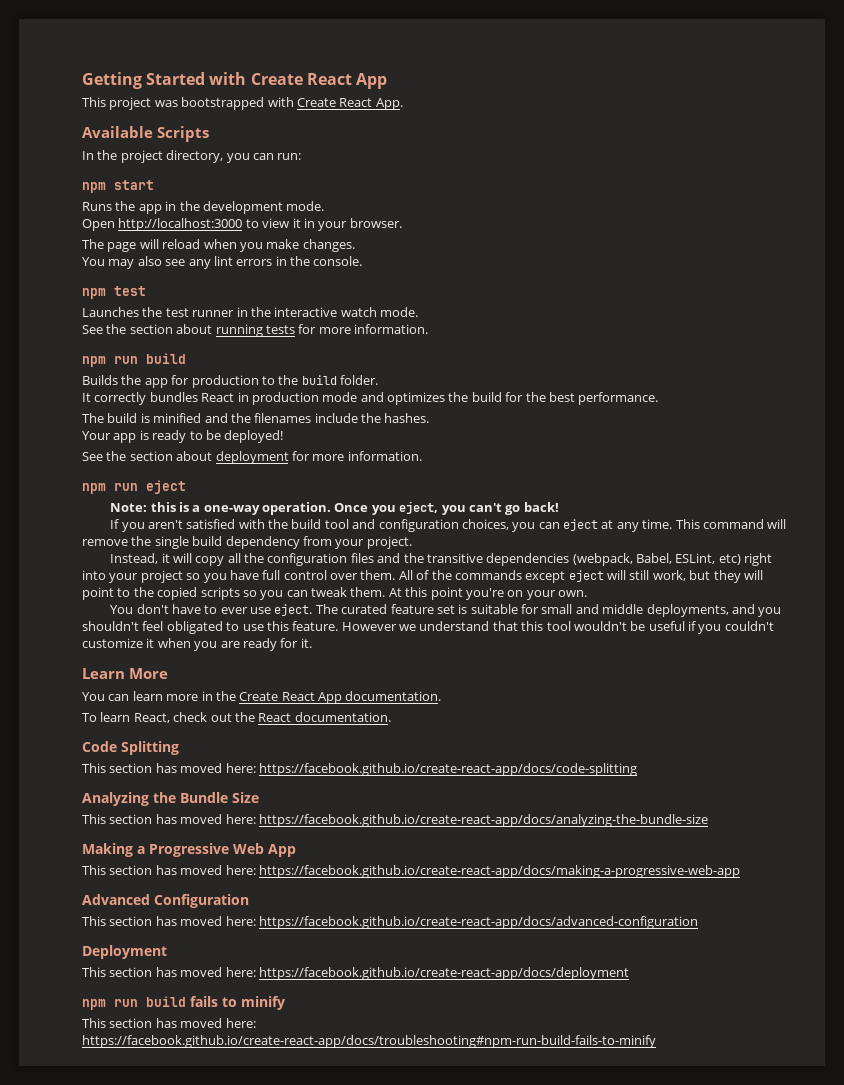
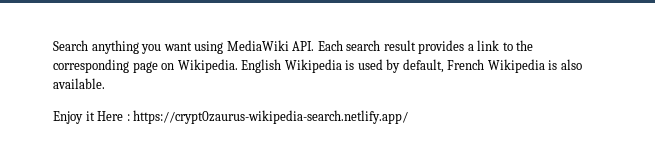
[82,72,387,89] [82,97,403,110] [82,126,209,142] [82,150,302,163] [82,180,154,193] [82,201,325,214] [82,218,402,231] [82,239,355,252] [82,256,363,269] [82,286,146,299] [82,307,418,317] [82,324,428,337] [82,353,186,367] [82,375,378,388] [82,392,659,405] [82,413,430,423] [82,430,284,443] [82,451,422,464] [82,480,186,494] [110,501,559,515] [110,519,787,532] [82,536,412,549] [110,553,773,566] [82,570,763,583] [82,587,587,600] [110,604,782,617] [82,621,774,634] [82,638,312,651] [82,668,168,679] [82,691,442,704] [82,712,391,723] [82,741,179,755] [82,763,637,776] [82,792,259,806] [82,814,708,827] [82,843,296,857] [82,865,740,878] [82,894,249,908] [82,916,698,929] [82,945,167,959] [82,967,629,980] [82,996,285,1010] [82,1018,256,1028] [82,1035,656,1048] Getting Started with Create React App // This project was bootstrapped with Create React App. // Available Scripts // In the project directory, you can run: // npm start // Runs the app in the development mode. // Open http://localhost:3000 to view it in your browser. // The page will reload when you make changes. // You may also see any lint errors in the console. // npm test // Launches the test runner in the interactive watch mode. // See the section about running tests for more information. // npm run build // Builds the app for production to the build folder. // It correctly bundles React in production mode and optimizes the build for the best performance. // The build is minified and the filenames include the hashes. // Your app is ready to be deployed! // See the section about deployment for more information. // npm run eject // Note: this is a one-way operation. Once you eject, you can't go back! // If you aren't satisfied with the build tool and configuration choices, you can eject at any time. This command will remove the single build dependency from your project. // Instead, it will copy all the configuration files and the transitive dependencies (webpack, Babel, ESLint, etc) right into your project so you have full control over them. All of the commands except eject will still work, but they will point to the copied scripts so you can tweak them. At this point you're on your own. // You don't have to ever use eject. The curated feature set is suitable for small and middle deployments, and you shouldn't feel obligated to use this feature. However we understand that this tool wouldn't be useful if you couldn't customize it when you are ready for it. // Learn More // You can learn more in the Create React App documentation. // To learn React, check out the React documentation. // Code Splitting // This section has moved here: https://facebook.github.io/create-react-app/docs/code-splitting // Analyzing the Bundle Size // This section has moved here: https://facebook.github.io/create-react-app/docs/analyzing-the-bundle-size // Making a Progressive Web App // This section has moved here: https://facebook.github.io/create-react-app/docs/making-a-progressive-web-app // Advanced Configuration // This section has moved here: https://facebook.github.io/create-react-app/docs/advanced-configuration // Deployment // This section has moved here: https://facebook.github.io/create-react-app/docs/deployment // npm run build fails to minify // This section has moved here: https://facebook.github.io/create-react-app/docs/troubleshooting#npm-run-build-fails-to-minify -> [53,40,534,54] [53,59,582,73] [53,78,105,89] [53,110,409,124] Search anything you want using MediaWiki API. Each search result provides a link to the corresponding page on Wikipedia. English Wikipedia is used by default, French Wikipedia is also available. // Enjoy it Here : https://crypt0zaurus-wikipedia-search.netlify.app/

